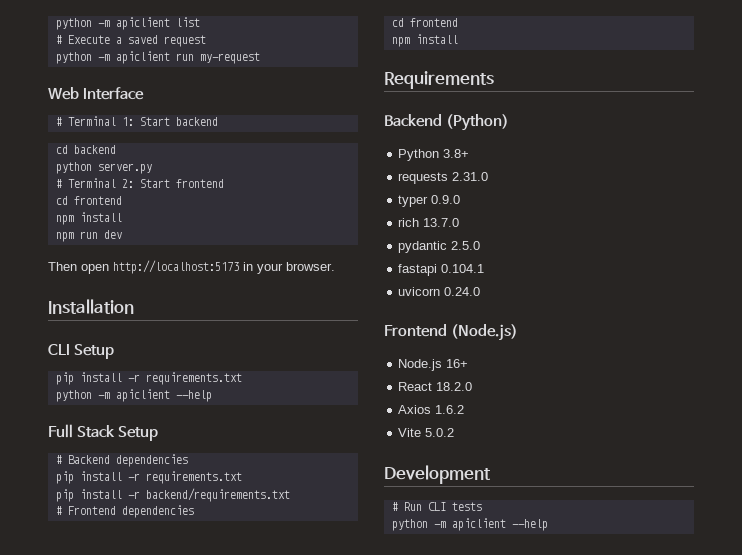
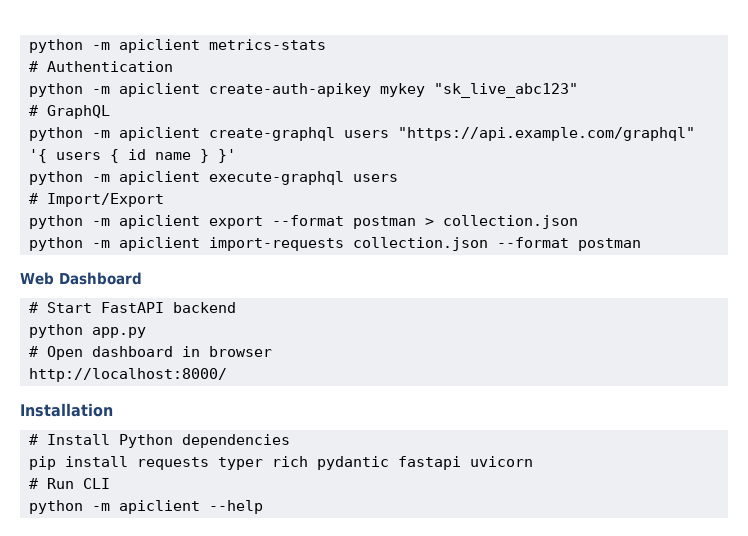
[55,17,200,30] [55,35,206,47] [55,51,260,64] python -m apiclient list // # Execute a saved request // python -m apiclient run my-request -> [28,39,326,53] [28,61,173,72] [28,83,578,98] [28,105,110,119] [28,127,695,141] [28,149,236,163] [28,171,398,185] [28,193,164,207] [28,215,578,229] [28,237,641,251] python -m apiclient metrics-stats // # Authentication // python -m apiclient create-auth-apikey mykey "sk_live_abc123" // # GraphQL // python -m apiclient create-graphql users "https://api.example.com/graphql" '{ users { id name } }' // python -m apiclient execute-graphql users // # Import/Export // python -m apiclient export --format postman > collection.json // python -m apiclient import-requests collection.json --format postman
[82,87,144,100] [55,116,218,126] [55,145,68,154] Interface // # Terminal 1: Start backend // cd -> [59,272,142,285] [28,302,164,313] Dashboard // # Start FastAPI
[97,163,152,174] [55,178,224,188] [55,196,122,205] [55,212,122,225] [55,230,122,242] [48,260,335,274] [48,299,134,314] [48,344,114,359] [55,372,242,385] [55,389,212,402] [48,424,158,441] [55,454,188,467] [55,471,242,484] [55,488,290,502] [55,505,194,518] [391,18,458,27] [391,34,458,47] [384,71,494,89] [384,114,509,131] [398,149,470,161] [398,172,489,184] [398,195,461,207] [398,218,460,227] [398,241,481,253] [398,264,485,276] [398,287,481,296] [384,324,518,341] [398,359,469,371] [398,382,473,391] [398,405,465,414] [398,428,455,437] [384,465,491,484] [391,502,482,511] server.py // # Terminal 2: Start frontend // cd frontend // npm install // npm run dev // Then open http://localhost:5173 in your browser. // Installation // CLI Setup // pip install -r requirements.txt // python -m apiclient --help // Full Stack Setup // # Backend dependencies // pip install -r requirements.txt // pip install -r backend/requirements.txt // # Frontend dependencies // cd frontend // npm install // Requirements // Backend (Python) // Python 3.8+ // requests 2.31.0 // typer 0.9.0 // rich 13.7.0 // pydantic 2.5.0 // fastapi 0.104.1 // uvicorn 0.24.0 // Frontend (Node.js) // Node.js 16+ // React 18.2.0 // Axios 1.6.2 // Vite 5.0.2 // Development // # Run CLI tests -> [91,327,146,338] [28,346,272,360] [28,368,227,382] [20,403,113,417] [28,434,290,448] [28,456,533,470] [28,478,110,489] app.py // # Open dashboard in browser // http://localhost:8000/ // Installation // # Install Python dependencies // pip install requests typer rich pydantic fastapi uvicorn // # Run CLI

